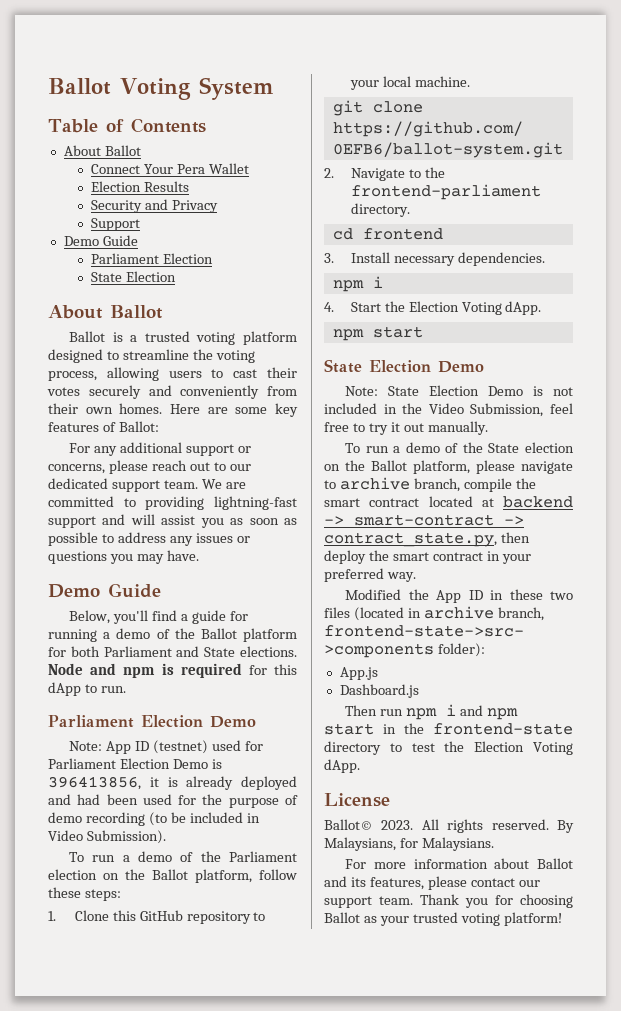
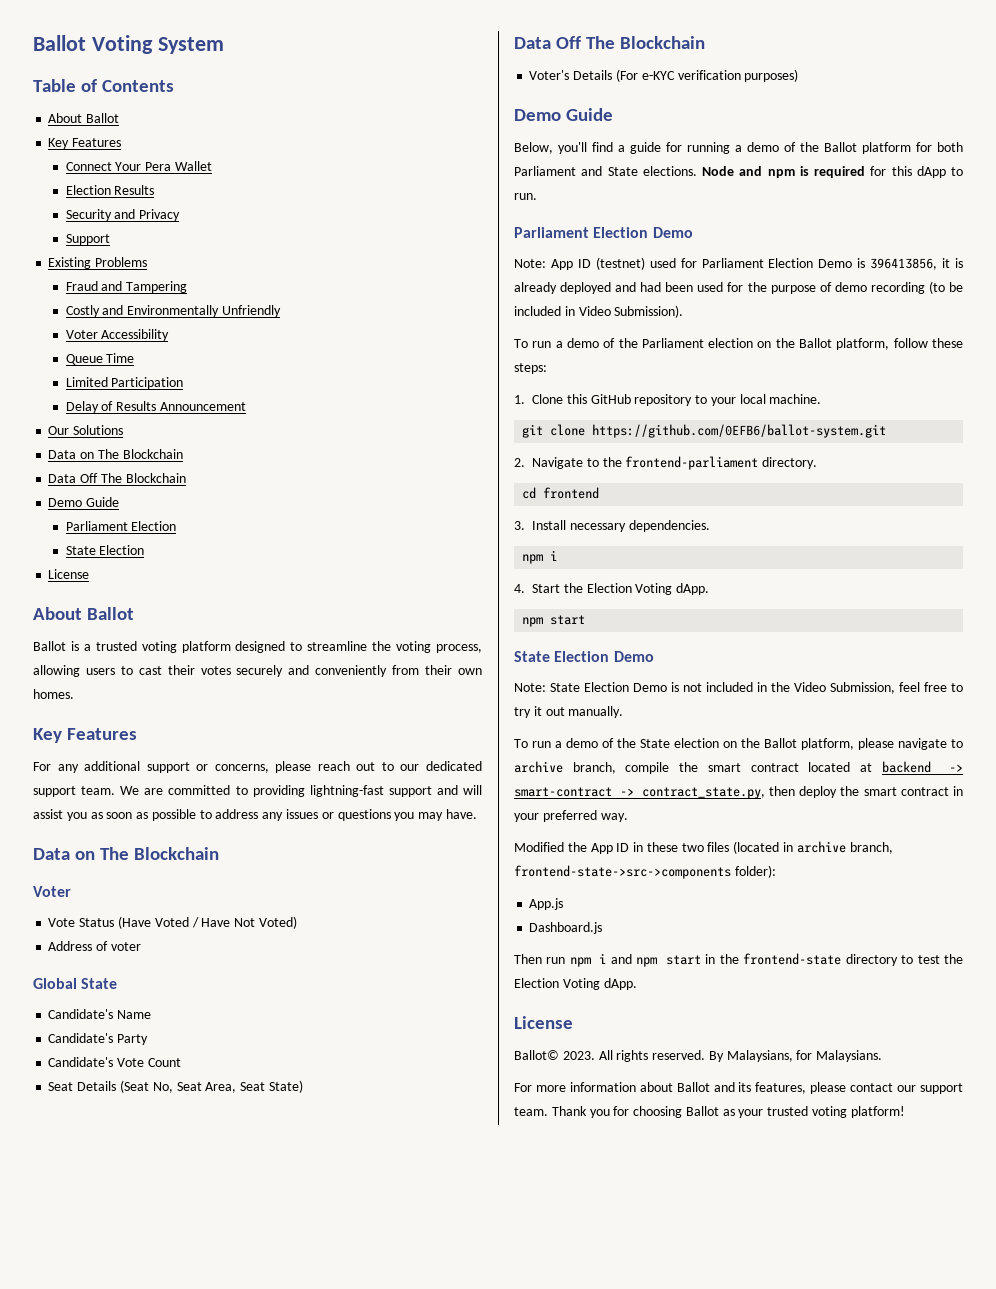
(141, 150) none -> [48,138,122,149] // Key Features
(140, 224) none -> [48,257,148,269] [65,281,188,293] [65,305,281,317] [65,329,170,341] [65,353,135,365] [65,377,184,389] [65,401,246,413] [48,425,124,435] [48,449,183,459] [48,473,186,483] // Existing Problems // Fraud and Tampering // Costly and Environmentally Unfriendly // Voter Accessibility // Queue Time // Limited Participation // Delay of Results Announcement // Our Solutions // Data on The Blockchain // Data Off The Blockchain
(176, 276) none -> [48,569,90,579] // License
[170,403,298,417] [48,421,159,432] Here are some key features of Ballot: -> [33,728,138,743] // Key Features
(199, 555) none -> [33,847,220,860] [33,886,71,897] [48,916,297,929] [48,941,141,951] [33,978,118,989] [48,1009,152,1019] [48,1033,149,1045] [48,1057,181,1067] [48,1080,303,1093] [514,36,706,49] [529,69,799,82] // Data on The Blockchain // Voter // Vote Status (Have Voted / Have Not Voted) // Address of voter // Global State // Candidate's Name // Candidate's Party // Candidate's Vote Count // Seat Details (Seat No, Seat Area, Seat State) // Data Off The Blockchain // Voter's Details (For e-KYC verification purposes)

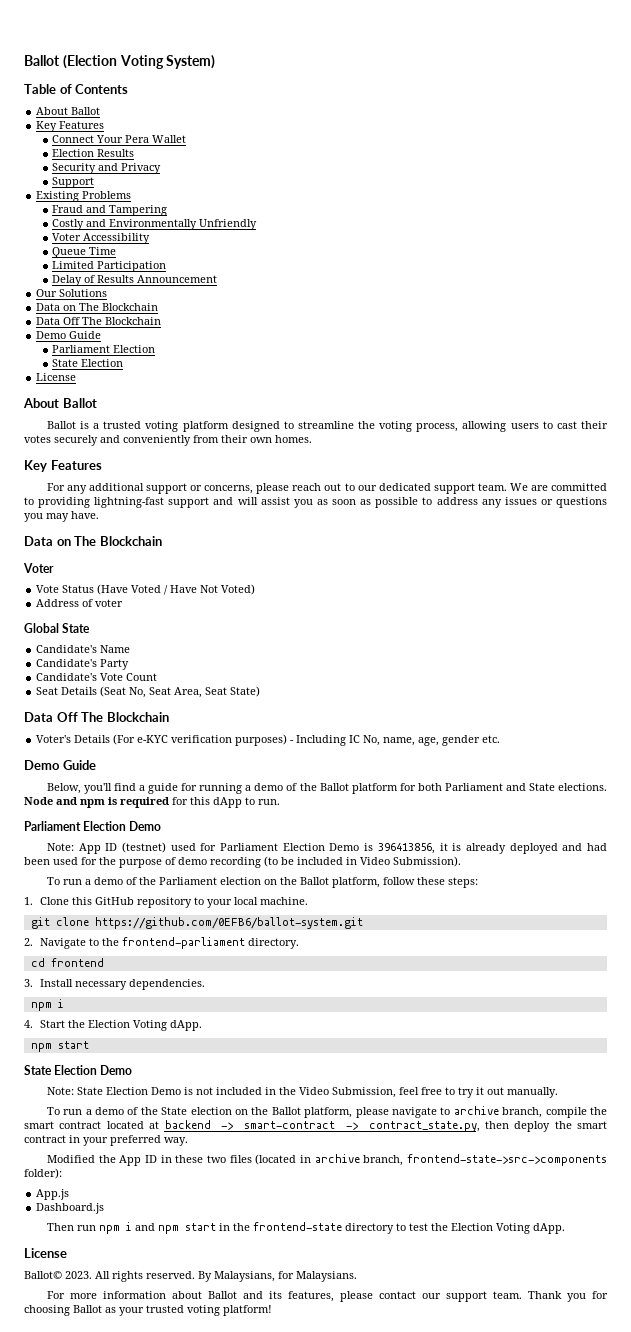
[33,35,224,54] Ballot Voting System -> [24,55,216,69] Ballot (Election Voting System)
(799, 75) none -> [290,735,501,746] - Including IC No, name, age, gender etc.

